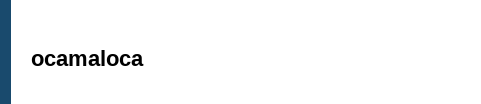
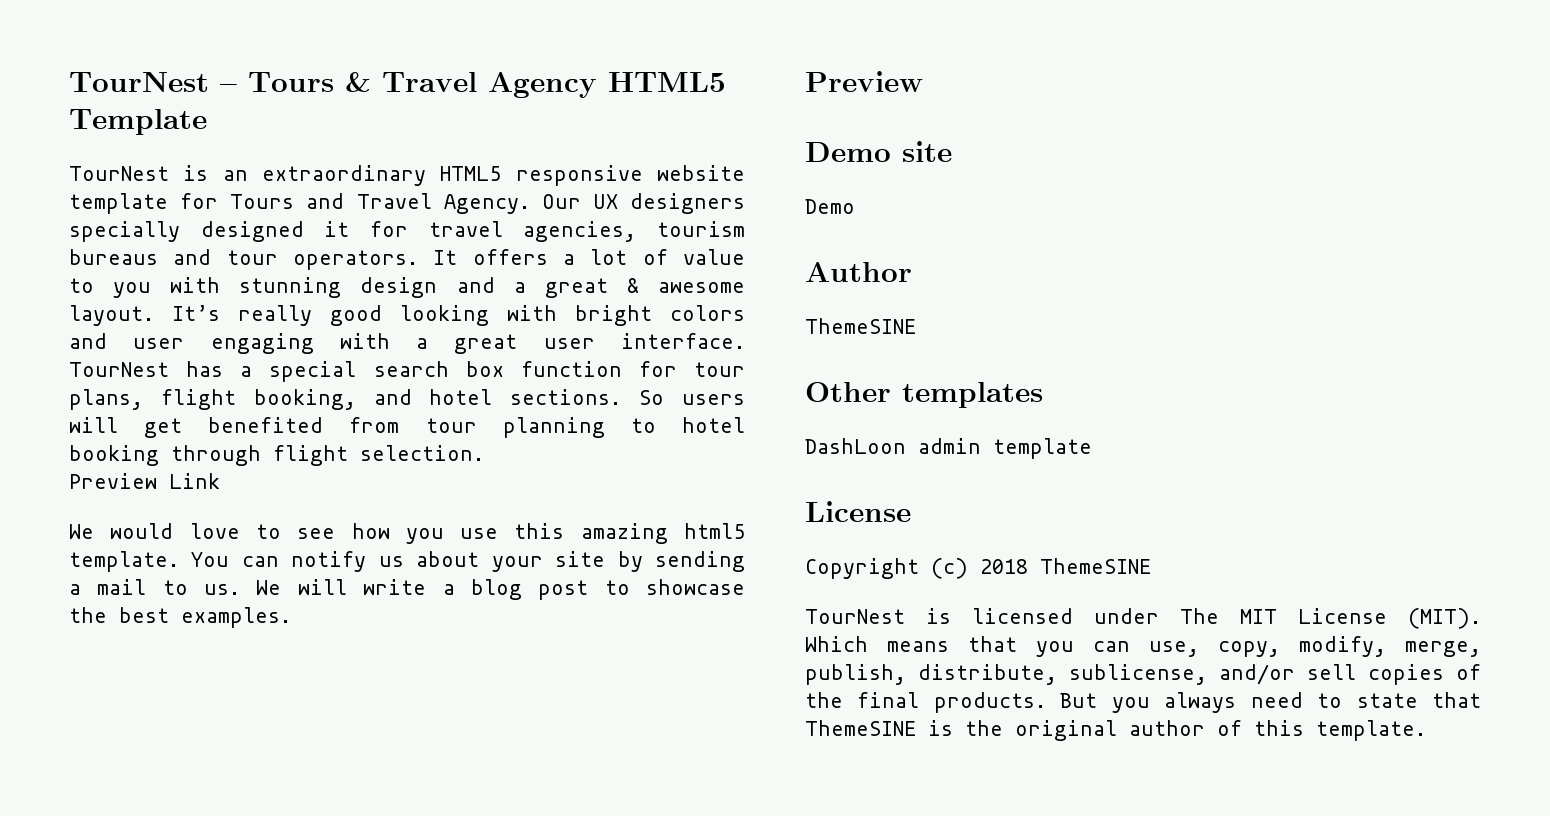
[31,50,144,66] ocamaloca -> [69,72,726,98] [69,109,207,135] [69,165,745,186] [69,193,745,214] [69,221,745,242] [69,249,745,270] [69,277,745,298] [69,305,745,326] [69,333,745,354] [69,361,745,382] [69,389,745,410] [69,417,745,438] [69,445,484,466] [69,473,220,489] [69,523,745,544] [69,551,746,572] [69,579,746,600] [69,607,291,628] [805,71,923,92] [805,141,952,162] [805,199,855,214] [805,262,912,282] [805,318,916,334] [805,382,1043,408] [805,438,1092,459] [805,501,911,522] [805,558,1151,579] [805,608,1481,629] [805,636,1481,657] [805,664,1481,685] [805,692,1481,713] [805,720,1426,741] TourNest – Tours & Travel Agency HTML5 Template // TourNest is an extraordinary HTML5 responsive website template for Tours and Travel Agency. Our UX designers specially designed it for travel agencies, tourism bureaus and tour operators. It offers a lot of value to you with stunning design and a great & awesome layout. It’s really good looking with bright colors and user engaging with a great user interface. TourNest has a special search box function for tour plans, flight booking, and hotel sections. So users will get benefited from tour planning to hotel booking through flight selection. // Preview Link // We would love to see how you use this amazing html5 template. You can notify us about your site by sending a mail to us. We will write a blog post to showcase the best examples. // Preview // Demo site // Demo // Author // ThemeSINE // Other templates // DashLoon admin template // License // Copyright (c) 2018 ThemeSINE // TourNest is licensed under The MIT License (MIT). Which means that you can use, copy, modify, merge, publish, distribute, sublicense, and/or sell copies of the final products. But you always need to state that ThemeSINE is the original author of this template.

